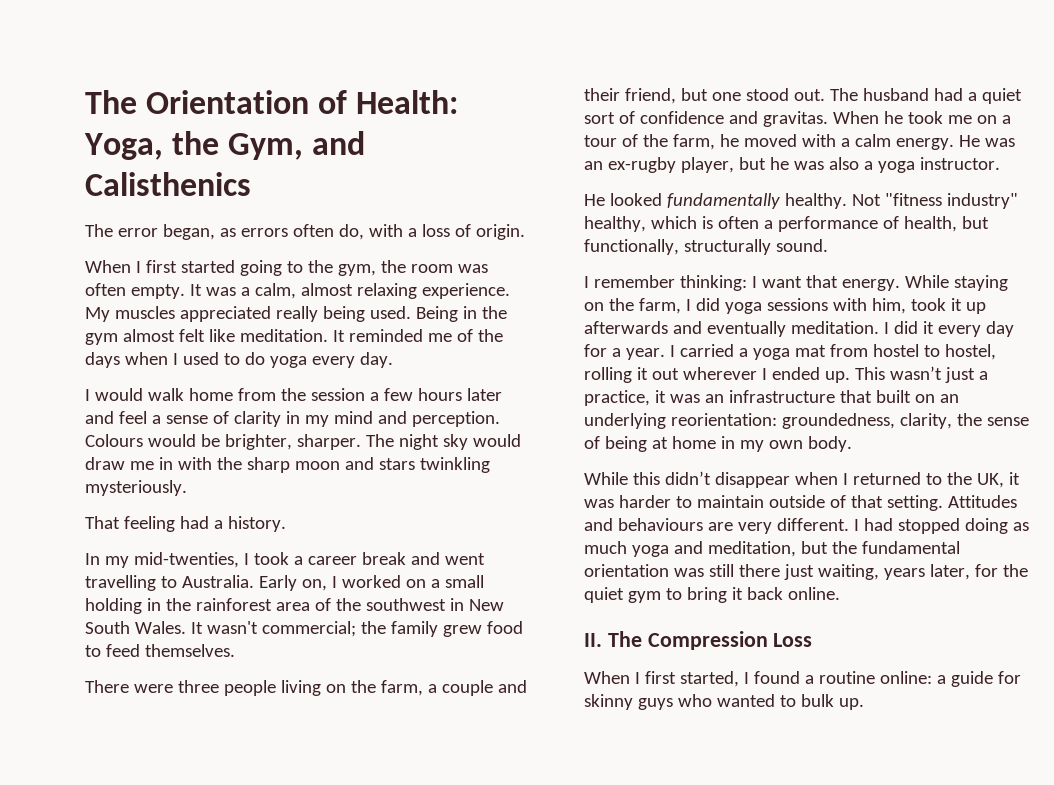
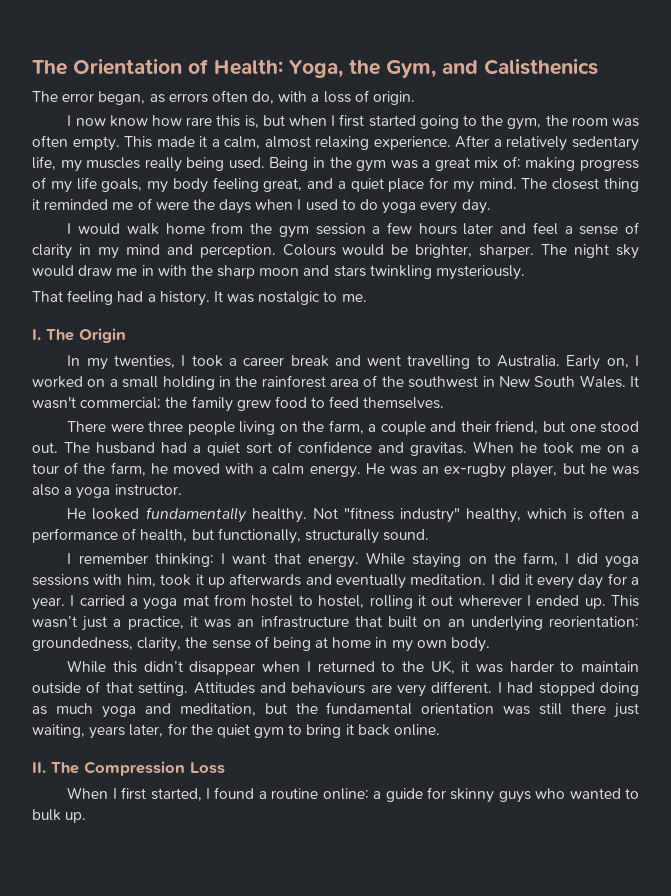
[85,260,131,273] When -> [67,115,328,128] I now know how rare this is, but when
[189,284,236,296] It was -> [124,136,208,148] This made it
[85,306,271,322] My muscles appreciated -> [455,135,640,151] [32,156,141,172] After a relatively sedentary life, my muscles
[122,329,345,342] almost felt like meditation. It -> [390,156,639,171] [32,177,639,193] [32,199,40,210] was a great mix of: making progress of my life goals, my body feeling great, and a quiet place for my mind. The closest thing it
(473, 335) none -> [155,201,189,210] were
(306, 394) none -> [278,226,309,238] gym
(286, 524) none -> [213,291,367,305] [32,328,126,343] It was nostalgic to me. // I. The Origin
[133,552,239,568] mid-twenties, -> [114,355,176,368] twenties,

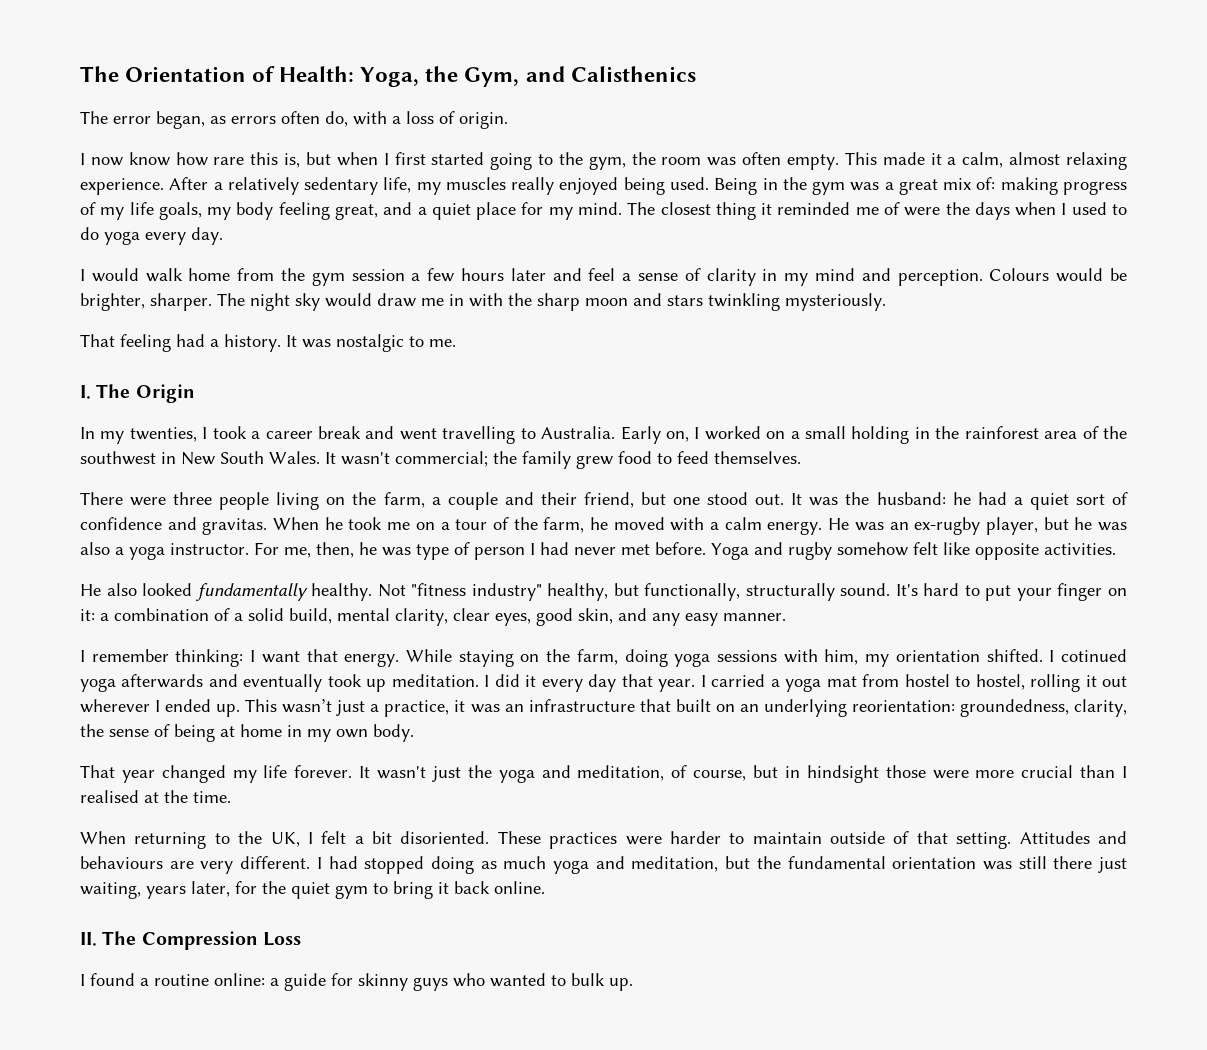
(182, 164) none -> [559,177,619,195] enjoyed
[64,442,155,454] The husband -> [791,492,971,506] It was the husband: he
[67,508,87,519] // He -> [254,542,1116,560] [80,583,137,596] For me, then, he was type of person I had never met before. Yoga and rugby somehow felt like opposite activities. // He also
[526,507,639,520] [32,528,430,544] which is often a performance of health, but functionally, structurally sound. -> [613,583,1127,601] [80,608,786,626] but functionally, structurally sound. It's hard to put your finger on it: a combination of a solid build, mental clarity, clear eyes, good skin, and any easy manner.
[565,553,598,564] I did -> [624,649,668,667] doing
[160,574,225,588] took it up -> [865,649,1127,667] [80,678,116,692] my orientation shifted. I cotinued yoga
(406, 581) none -> [327,674,387,692] took up
[607,573,639,585] for a -> [621,674,653,687] that
[67,660,503,675] While this didn’t disappear when I returned to the UK, it was -> [80,765,1127,783] [80,790,231,803] [80,831,662,849] That year changed my life forever. It wasn't just the yoga and meditation, of course, but in hindsight those were more crucial than I realised at the time. // When returning to the UK, I felt a bit disoriented. These practices were
[67,787,202,801] When I first started, -> (301, 939) none

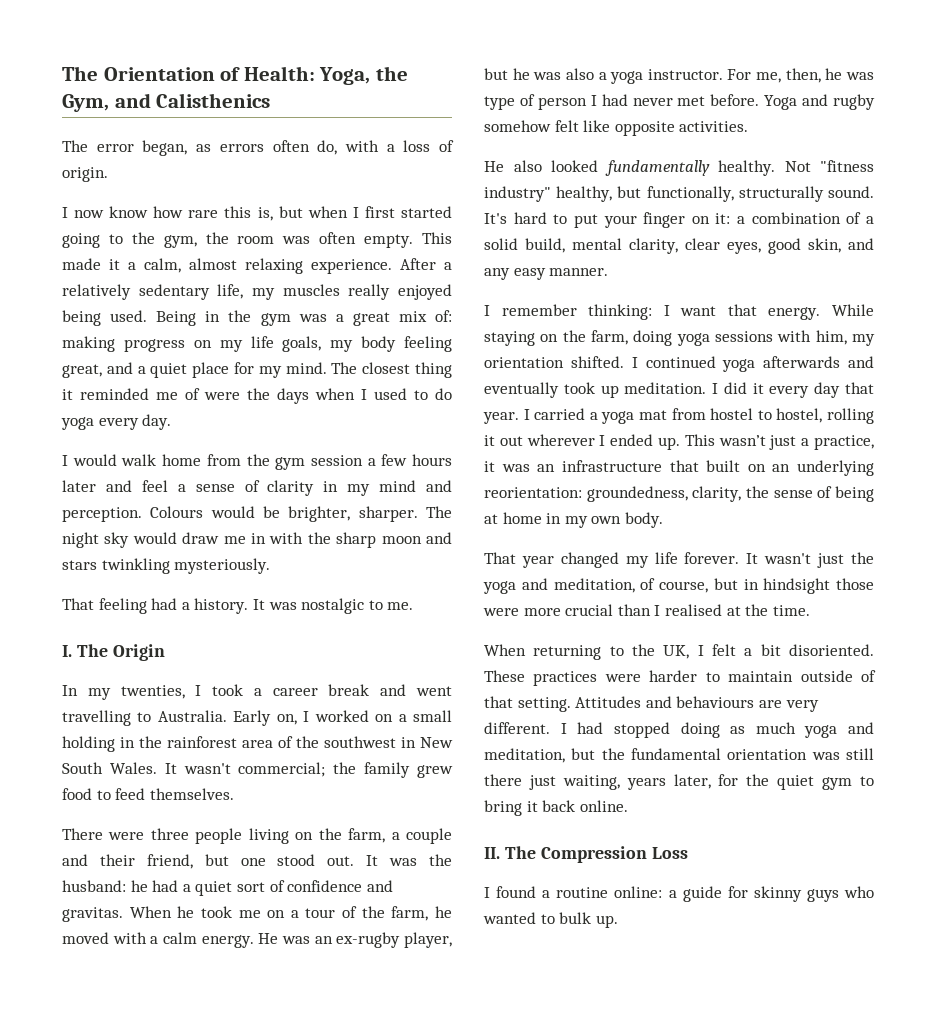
[80,202,96,215] of -> [193,340,212,348] on
[1060,649,1127,662] cotinued -> [645,356,716,368] continued

